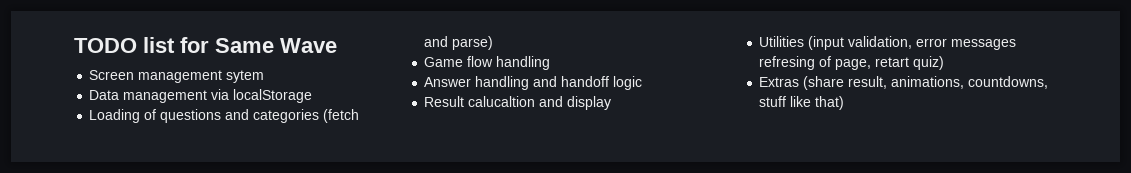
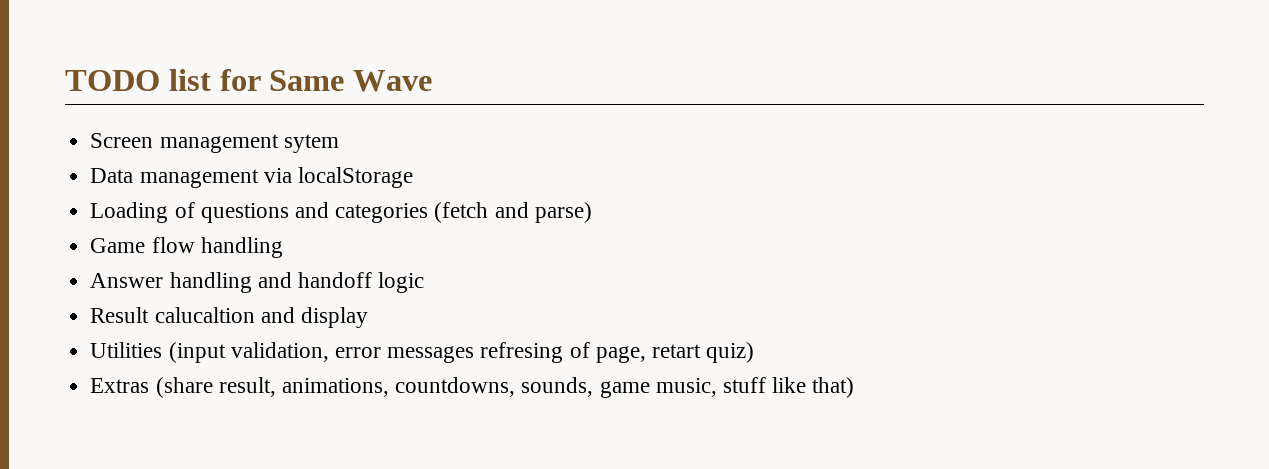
(1049, 82) none -> [521,377,717,398] sounds, game music,

